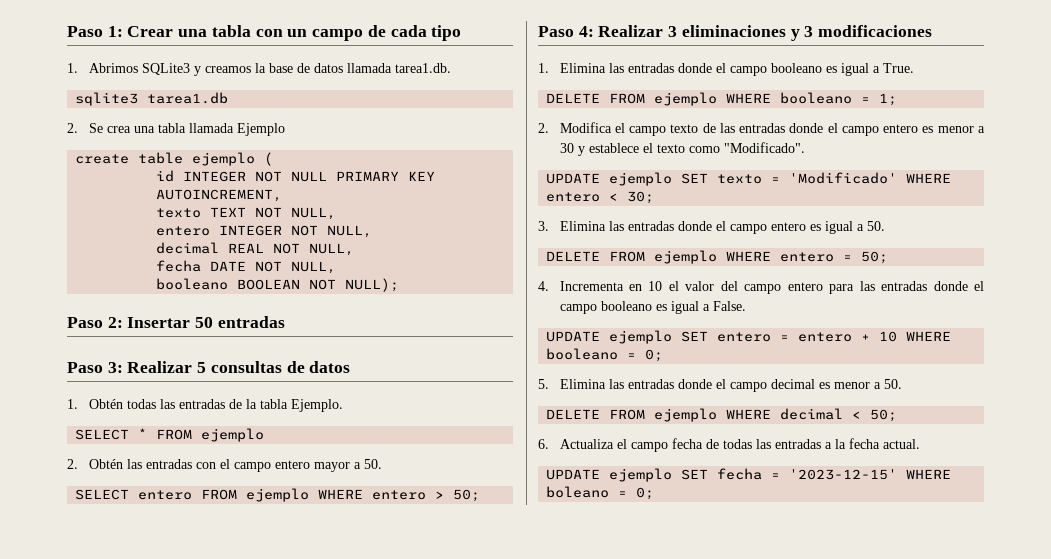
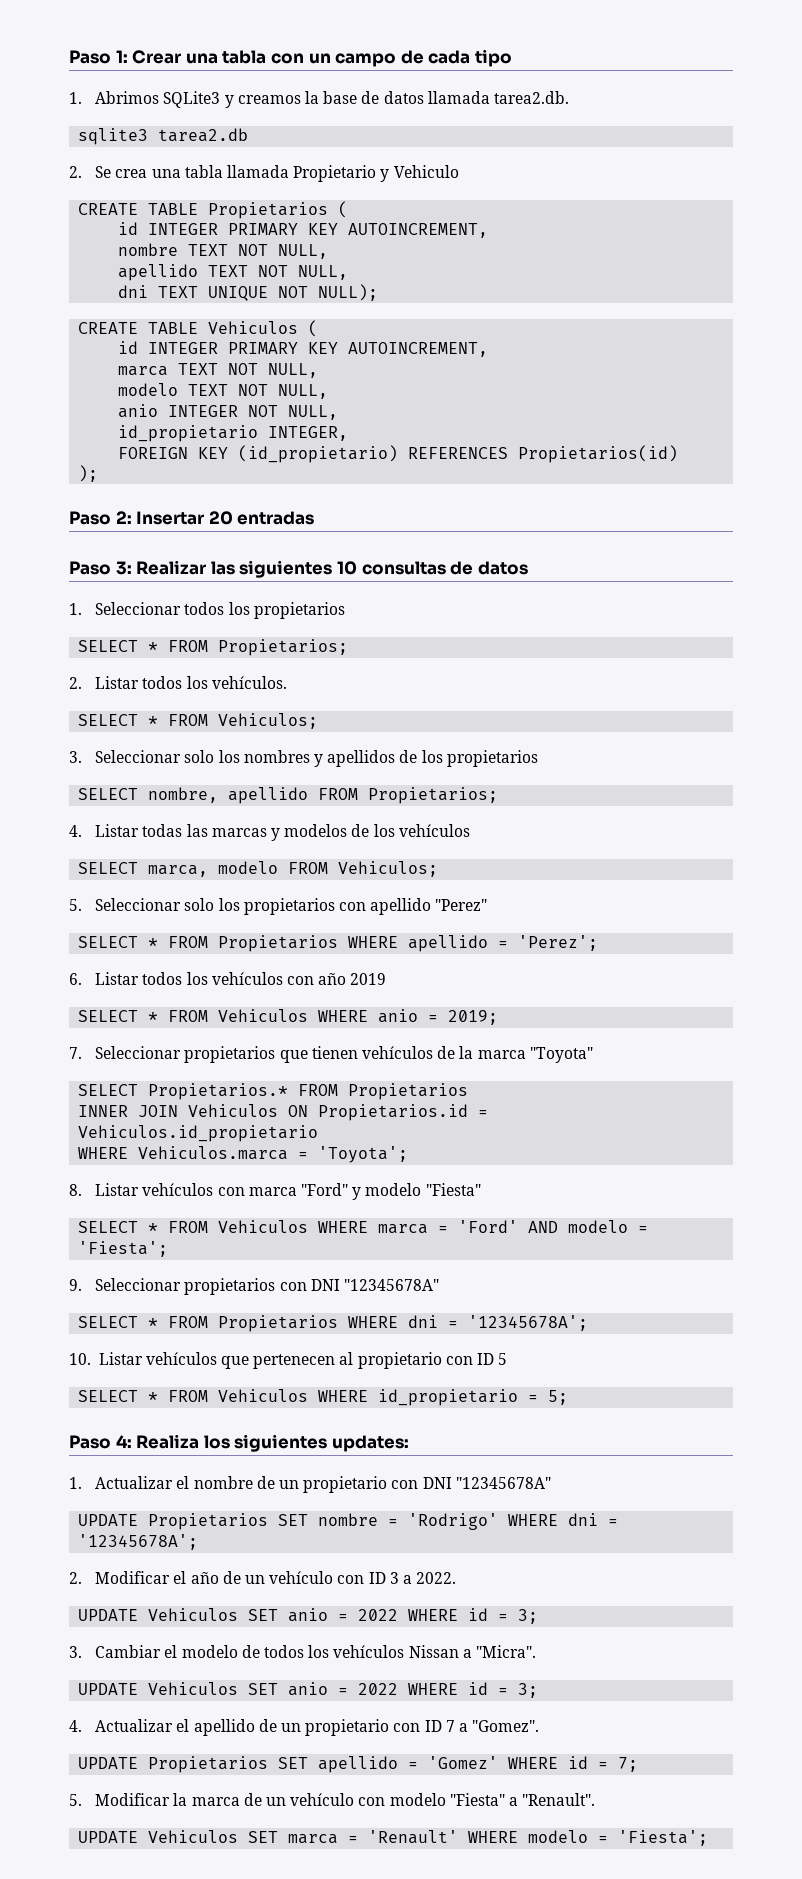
[394,63,451,73] tarea1.db. -> [493,91,569,104] tarea2.db.
[147,92,229,104] tarea1.db -> [158,128,249,142] tarea2.db
[236,123,285,136] [75,152,274,166] [156,170,436,182] [156,189,283,202] [156,207,337,220] [156,225,373,238] [156,242,355,256] [156,260,337,274] [156,278,400,292] Ejemplo // create table ejemplo ( // id INTEGER NOT NULL PRIMARY KEY AUTOINCREMENT, // texto TEXT NOT NULL, // entero INTEGER NOT NULL, // decimal REAL NOT NULL, // fecha DATE NOT NULL, // booleano BOOLEAN NOT NULL); -> [293,165,459,182] [78,201,349,219] [118,222,489,238] [118,243,329,259] [118,264,349,281] [118,284,379,301] [78,320,319,337] [118,341,489,357] [118,363,319,378] [118,383,329,399] [118,404,339,420] [118,425,349,442] [118,445,679,463] [78,465,99,482] Propietario y Vehiculo // CREATE TABLE Propietarios ( // id INTEGER PRIMARY KEY AUTOINCREMENT, // nombre TEXT NOT NULL, // apellido TEXT NOT NULL, // dni TEXT UNIQUE NOT NULL); // CREATE TABLE Vehiculos ( // id INTEGER PRIMARY KEY AUTOINCREMENT, // marca TEXT NOT NULL, // modelo TEXT NOT NULL, // anio INTEGER NOT NULL, // id_propietario INTEGER, // FOREIGN KEY (id_propietario) REFERENCES Propietarios(id) // );
[195,317,214,328] 50 -> [208,511,233,525] 20
[197,362,207,373] 5 -> [210,560,357,578] las siguientes 10
[88,399,343,412] [75,428,265,442] [67,459,382,472] [75,488,481,502] [538,25,933,41] [538,63,914,76] [546,92,898,106] [538,122,985,136] [559,142,805,156] [546,172,952,186] [546,191,655,204] [538,221,885,234] [546,250,889,264] [538,281,984,294] [559,301,746,314] [546,330,952,344] [546,348,664,362] [538,379,902,392] [546,408,898,422] [538,438,920,452] [546,468,952,482] [546,486,655,500] Obtén todas las entradas de la tabla Ejemplo. // SELECT * FROM ejemplo // 2. Obtén las entradas con el campo entero mayor a 50. // SELECT entero FROM ejemplo WHERE entero > 50; // Paso 4: Realizar 3 eliminaciones y 3 modificaciones // 1. Elimina las entradas donde el campo booleano es igual a True. // DELETE FROM ejemplo WHERE booleano = 1; // 2. Modifica el campo texto de las entradas donde el campo entero es menor a 30 y establece el texto como "Modificado". // UPDATE ejemplo SET texto = 'Modificado' WHERE entero < 30; // 3. Elimina las entradas donde el campo entero es igual a 50. // DELETE FROM ejemplo WHERE entero = 50; // 4. Incrementa en 10 el valor del campo entero para las entradas donde el campo booleano es igual a False. // UPDATE ejemplo SET entero = entero + 10 WHERE booleano = 0; // 5. Elimina las entradas donde el campo decimal es menor a 50. // DELETE FROM ejemplo WHERE decimal < 50; // 6. Actualiza el campo fecha de todas las entradas a la fecha actual. // UPDATE ejemplo SET fecha = '2023-12-15' WHERE boleano = 0; -> [95,602,345,619] [78,639,349,656] [69,676,287,689] [78,713,319,729] [69,750,538,767] [78,787,499,804] [69,824,470,841] [78,861,439,877] [69,898,488,915] [78,935,599,952] [69,972,387,985] [78,1009,499,1025] [69,1046,593,1063] [78,1083,469,1100] [78,1104,489,1121] [78,1125,319,1142] [78,1146,409,1163] [69,1183,481,1200] [78,1220,649,1234] [78,1241,169,1257] [69,1278,439,1295] [78,1315,589,1332] [69,1352,508,1369] [78,1389,569,1406] [69,1434,409,1452] [69,1476,551,1493] [78,1513,619,1530] [78,1534,199,1550] [69,1571,457,1584] [78,1608,539,1624] [69,1645,536,1658] [78,1682,539,1698] [69,1719,540,1736] [78,1756,639,1773] [69,1793,596,1806] [78,1830,709,1846] Seleccionar todos los propietarios // SELECT * FROM Propietarios; // 2. Listar todos los vehículos. // SELECT * FROM Vehiculos; // 3. Seleccionar solo los nombres y apellidos de los propietarios // SELECT nombre, apellido FROM Propietarios; // 4. Listar todas las marcas y modelos de los vehículos // SELECT marca, modelo FROM Vehiculos; // 5. Seleccionar solo los propietarios con apellido "Perez" // SELECT * FROM Propietarios WHERE apellido = 'Perez'; // 6. Listar todos los vehículos con año 2019 // SELECT * FROM Vehiculos WHERE anio = 2019; // 7. Seleccionar propietarios que tienen vehículos de la marca "Toyota" // SELECT Propietarios.* FROM Propietarios // INNER JOIN Vehiculos ON Propietarios.id = Vehiculos.id_propietario // WHERE Vehiculos.marca = 'Toyota'; // 8. Listar vehículos con marca "Ford" y modelo "Fiesta" // SELECT * FROM Vehiculos WHERE marca = 'Ford' AND modelo = 'Fiesta'; // 9. Seleccionar propietarios con DNI "12345678A" // SELECT * FROM Propietarios WHERE dni = '12345678A'; // 10. Listar vehículos que pertenecen al propietario con ID 5 // SELECT * FROM Vehiculos WHERE id_propietario = 5; // Paso 4: Realiza los siguientes updates: // 1. Actualizar el nombre de un propietario con DNI "12345678A" // UPDATE Propietarios SET nombre = 'Rodrigo' WHERE dni = '12345678A'; // 2. Modificar el año de un vehículo con ID 3 a 2022. // UPDATE Vehiculos SET anio = 2022 WHERE id = 3; // 3. Cambiar el modelo de todos los vehículos Nissan a "Micra". // UPDATE Vehiculos SET anio = 2022 WHERE id = 3; // 4. Actualizar el apellido de un propietario con ID 7 a "Gomez". // UPDATE Propietarios SET apellido = 'Gomez' WHERE id = 7; // 5. Modificar la marca de un vehículo con modelo "Fiesta" a "Renault". // UPDATE Vehiculos SET marca = 'Renault' WHERE modelo = 'Fiesta';

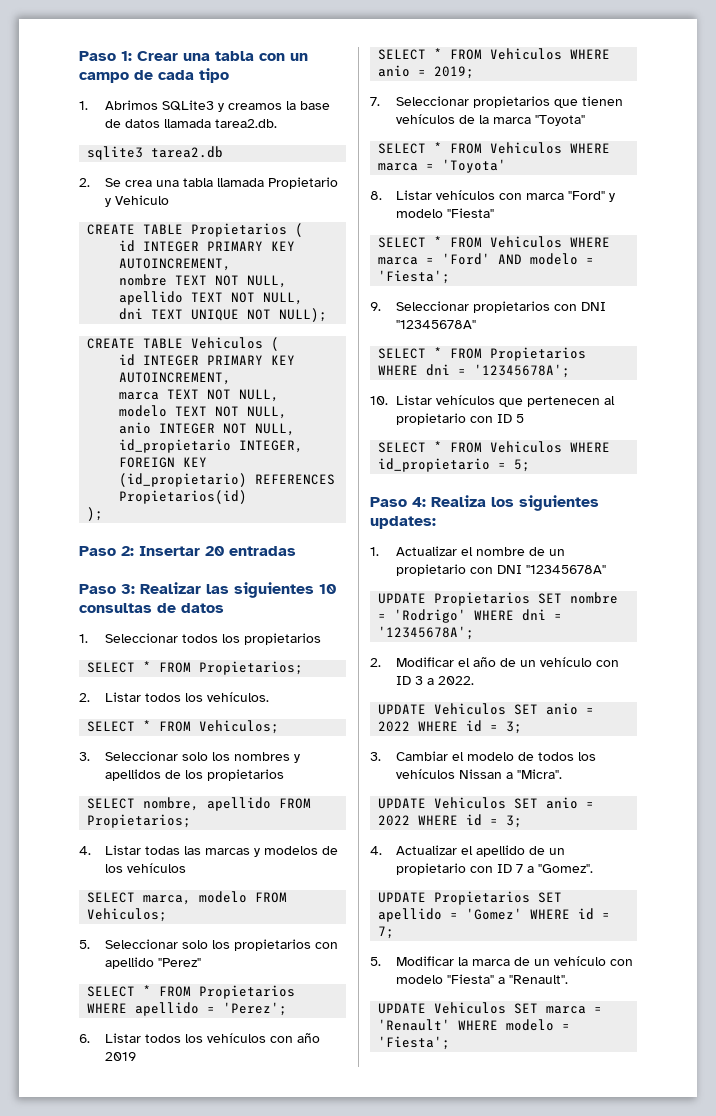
[148,1083,469,1100] [78,1104,489,1121] [78,1125,319,1142] [78,1146,409,1163] Propietarios.* FROM Propietarios // INNER JOIN Vehiculos ON Propietarios.id = Vehiculos.id_propietario // WHERE Vehiculos.marca = 'Toyota'; -> [434,142,611,154] [378,159,507,173] * FROM Vehiculos WHERE marca = 'Toyota'

